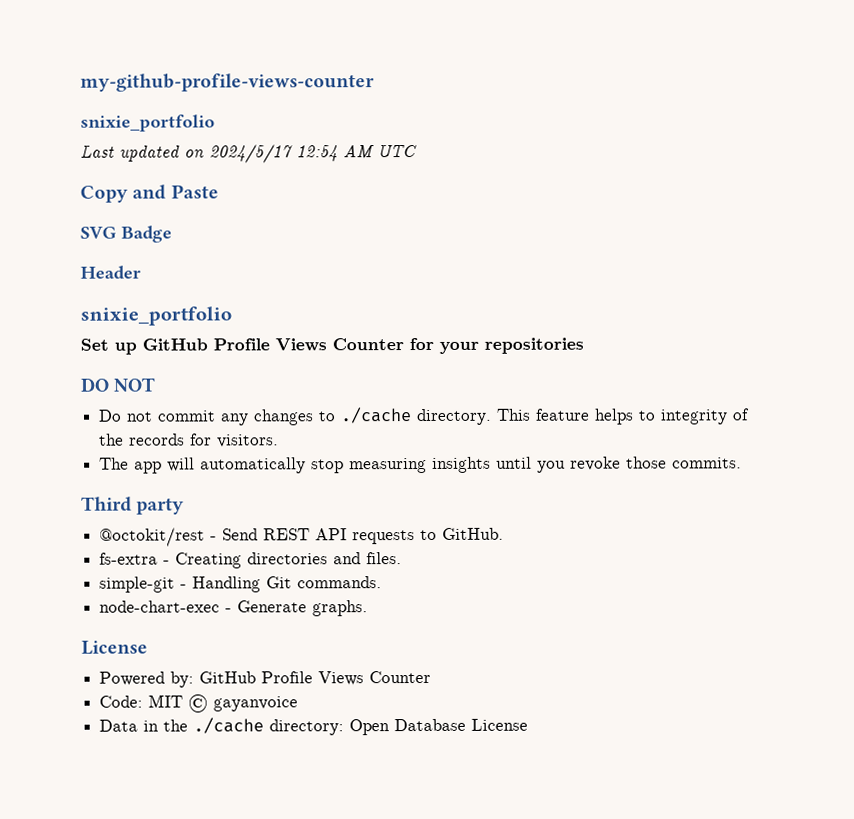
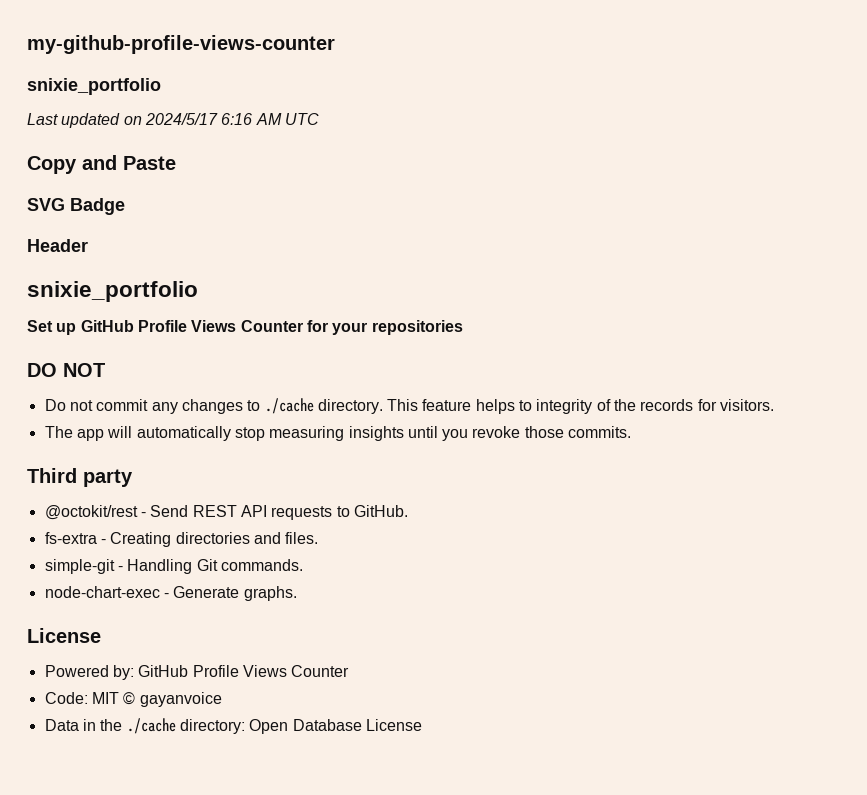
[296,145,338,162] 12:54 -> [221,113,253,125] 6:16

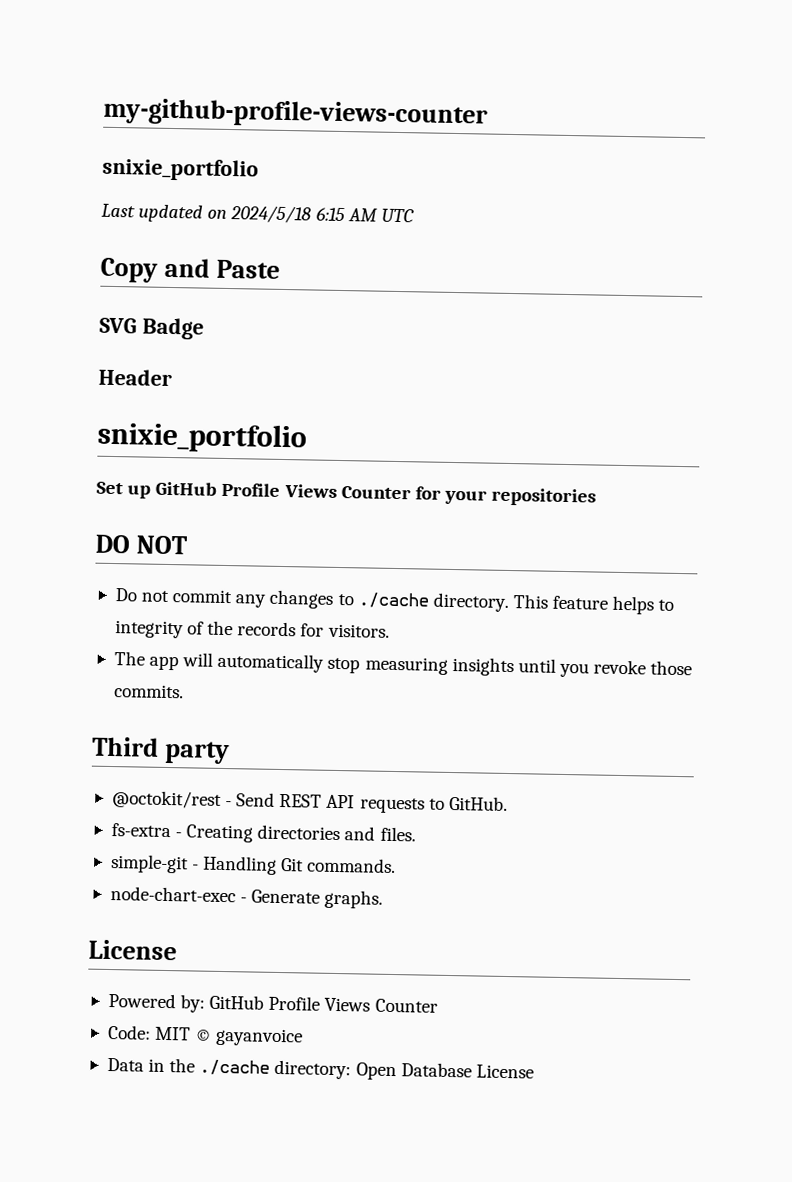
[144,113,253,125] 2024/5/17 6:16 -> [230,205,345,224] 2024/5/18 6:15

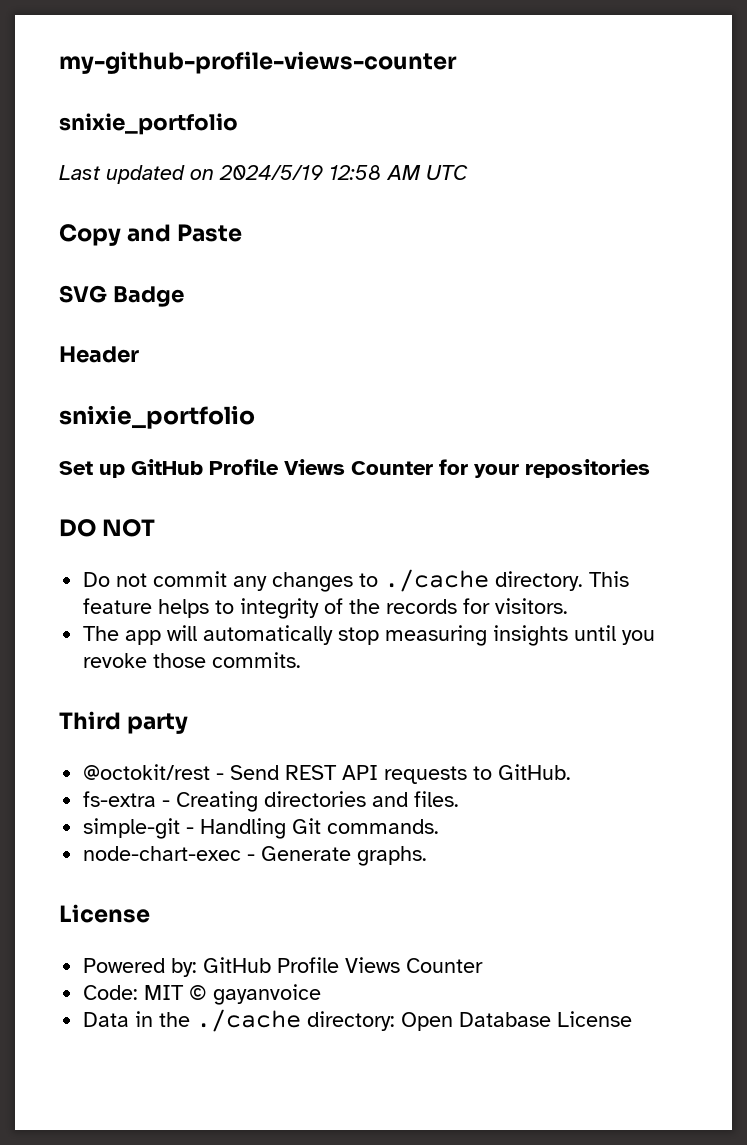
[230,205,345,224] 2024/5/18 6:15 -> [219,165,382,180] 2024/5/19 12:58

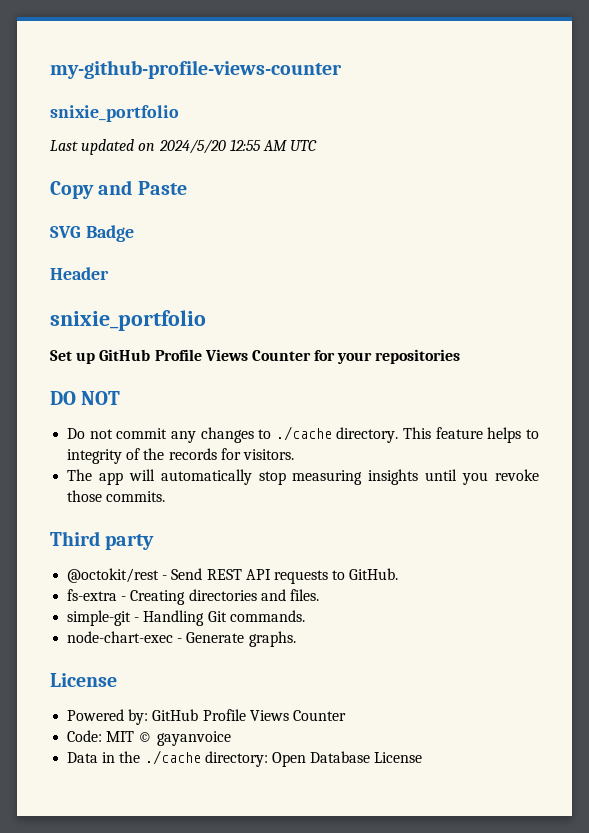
[219,165,382,180] 2024/5/19 12:58 -> [158,139,261,154] 2024/5/20 12:55

